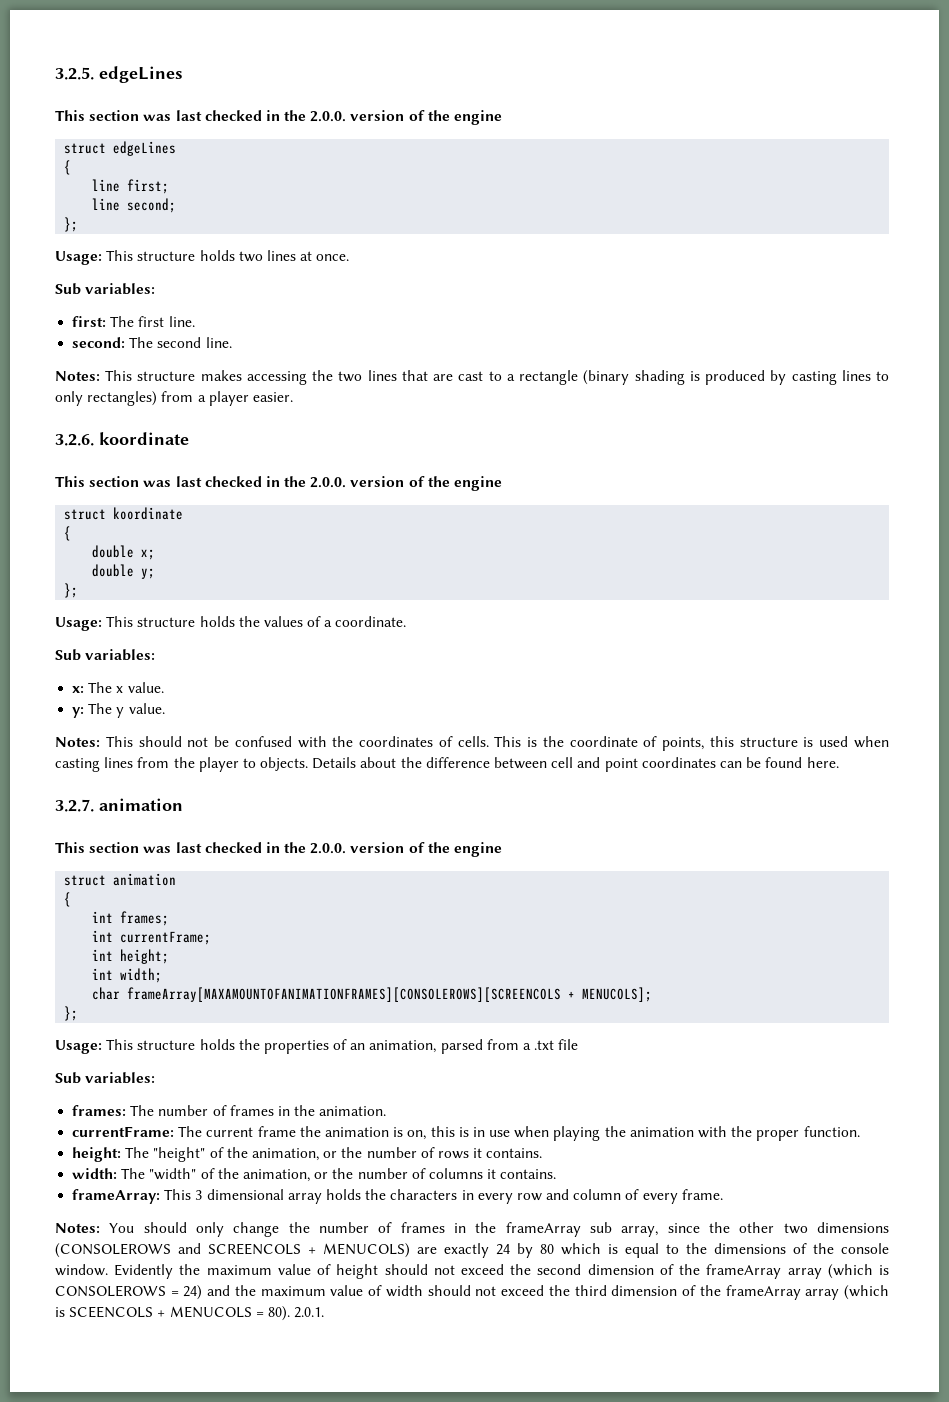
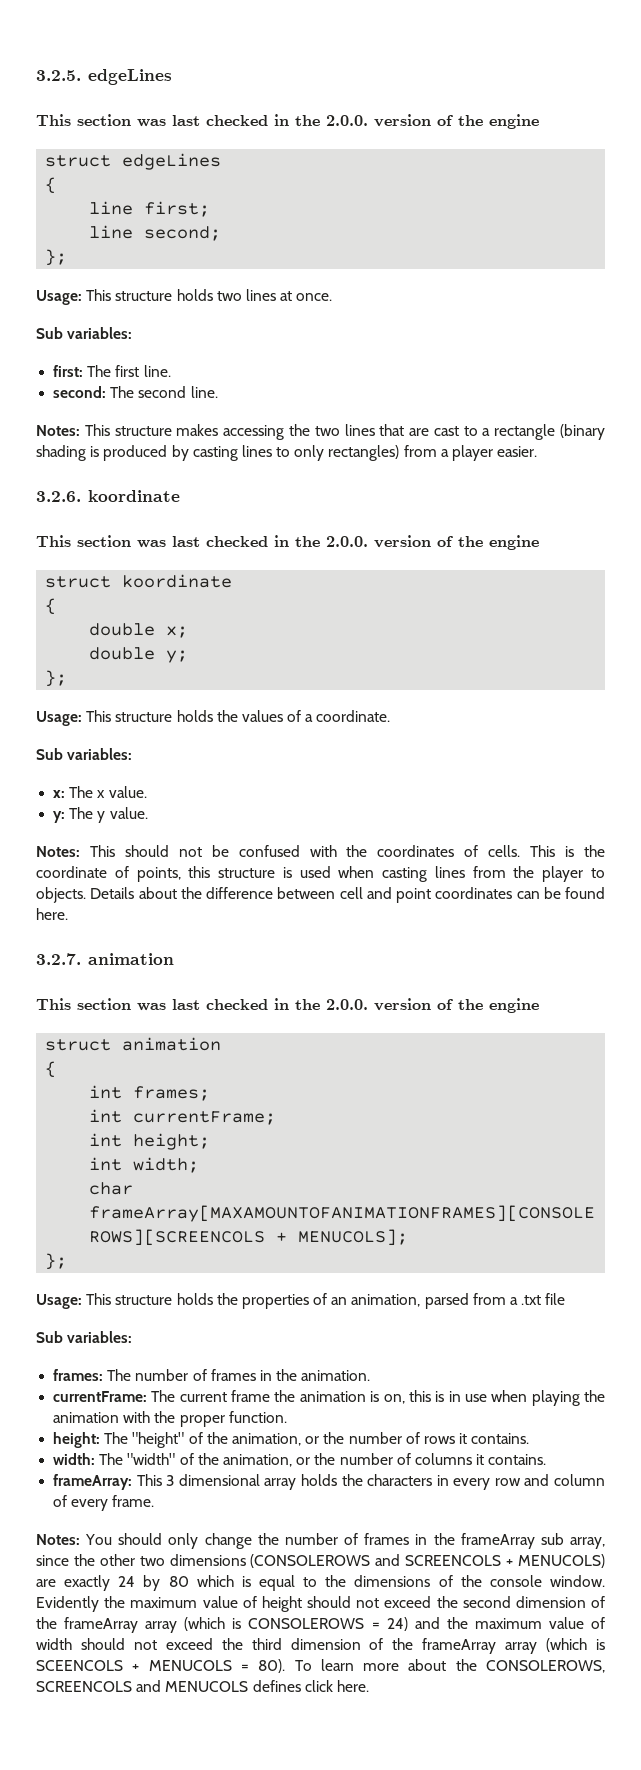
[294,1307,325,1318] 2.0.1. -> [294,1659,605,1673] [36,1680,369,1692] To learn more about the CONSOLEROWS, SCREENCOLS and MENUCOLS defines click here.

